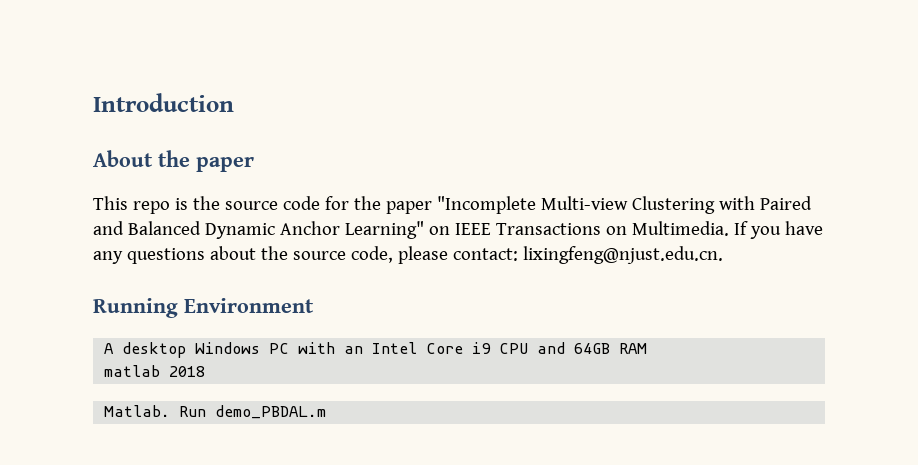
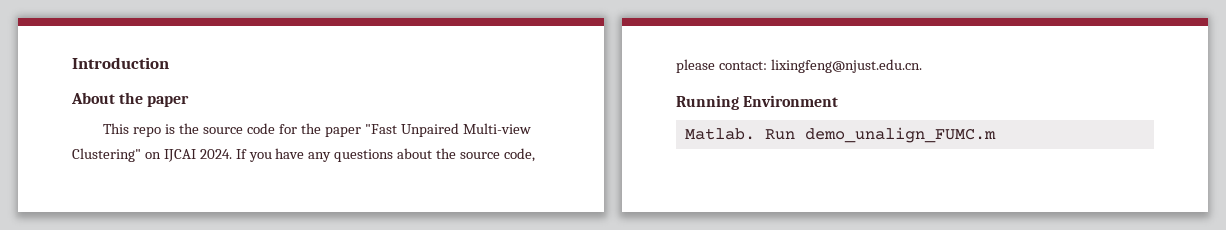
[436,196,812,214] [93,221,729,239] "Incomplete Multi-view Clustering with Paired and Balanced Dynamic Anchor Learning" on IEEE Transactions on Multimedia. -> [364,123,531,137] [72,148,232,162] "Fast Unpaired Multi-view Clustering" on IJCAI 2024.
[104,342,648,358] [104,365,206,377] // A desktop Windows PC with an Intel Core i9 CPU and 64GB RAM // matlab 2018 -> (839, 101) none
[215,405,327,419] demo_PBDAL.m -> [804,127,996,143] demo_unalign_FUMC.m

